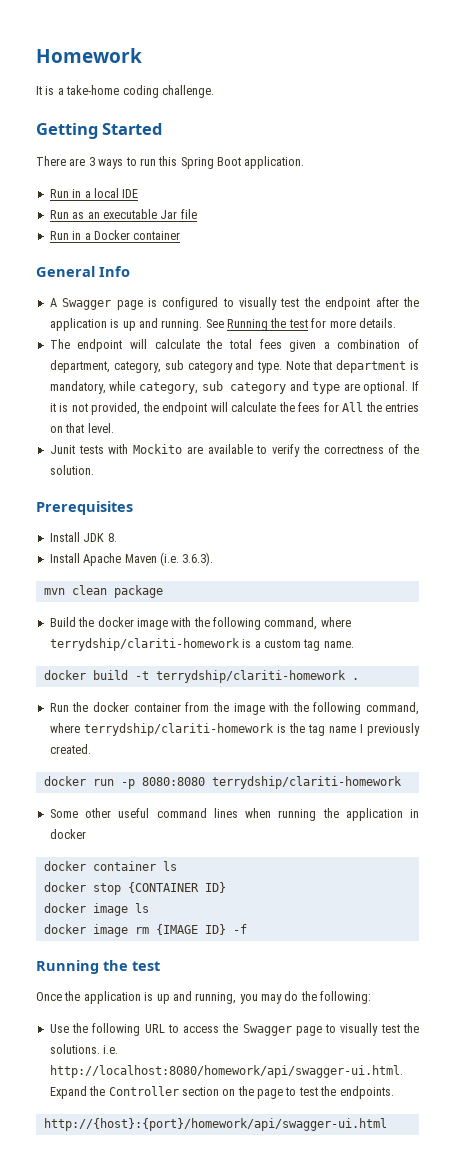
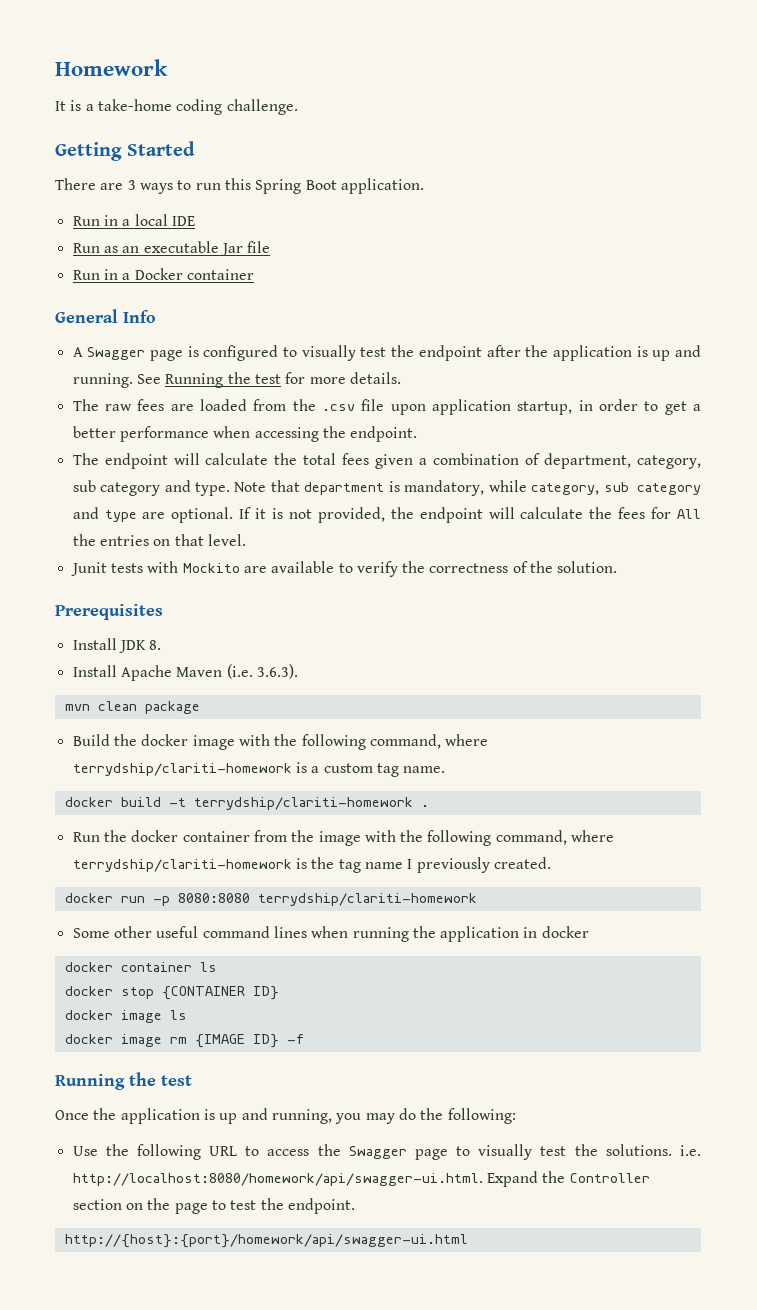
(396, 323) none -> [72,399,701,415] [72,426,418,442] // The raw fees are loaded from the .csv file upon application startup, in order to get a better performance when accessing the endpoint.
[339,1086,394,1099] endpoints. -> [287,1198,355,1214] endpoint.

